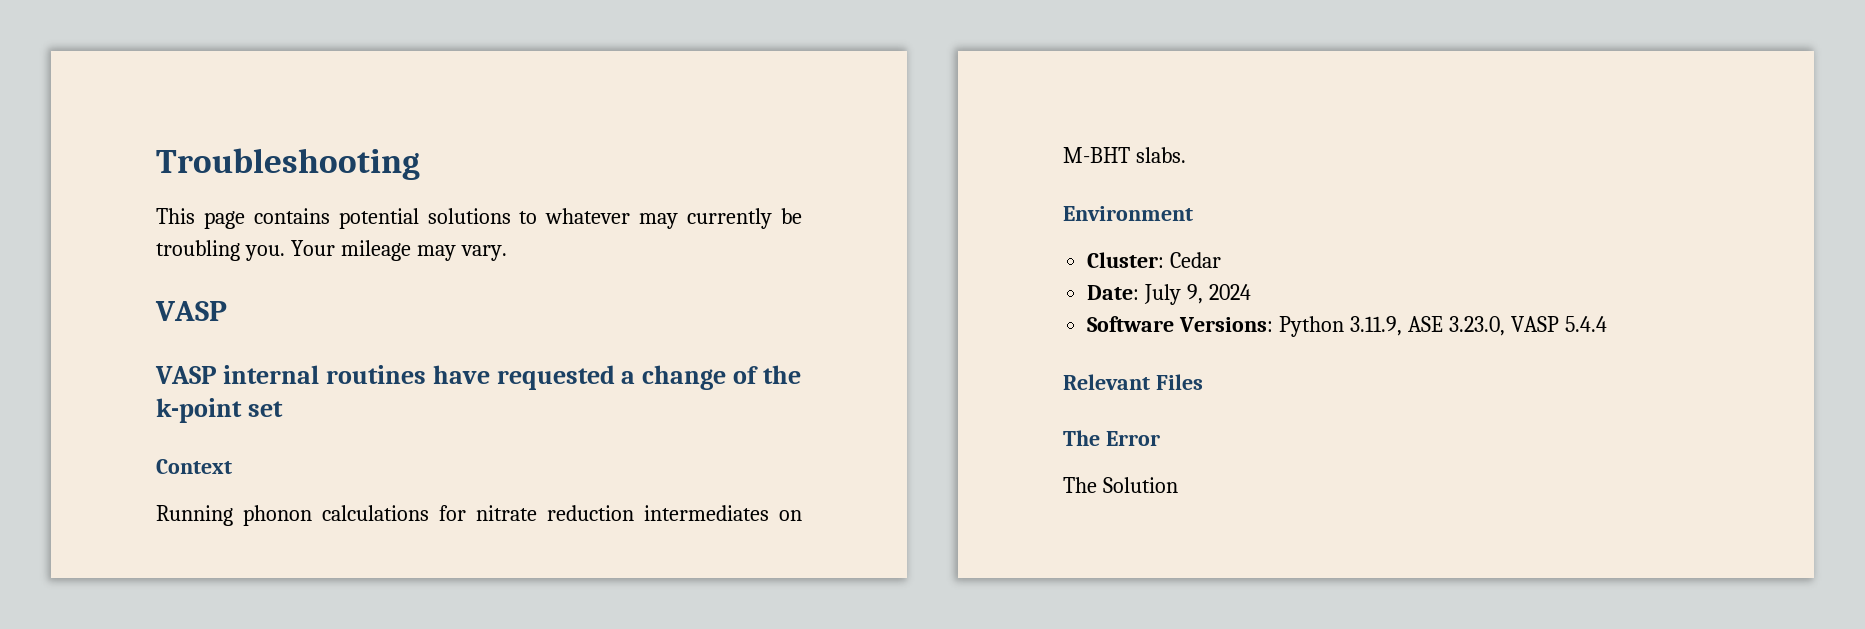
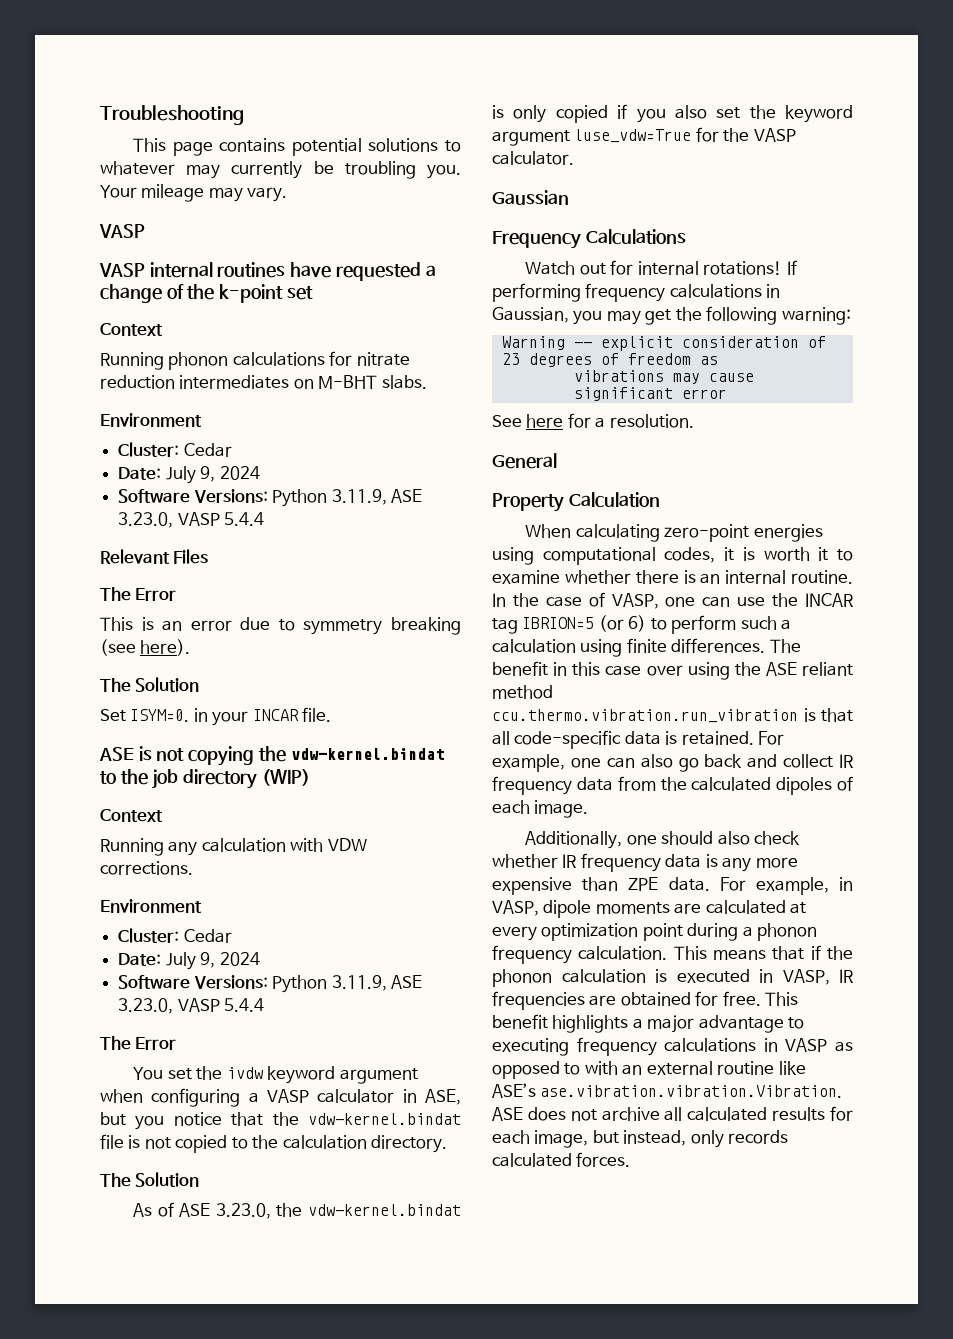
[1063,477,1178,493] The Solution -> [100,617,462,635] [100,639,191,656] [100,677,200,692] [100,707,332,726] [99,746,444,766] [100,769,310,789] [100,809,163,822] [100,838,367,856] [100,861,193,875] [100,899,202,913] [118,928,232,943] [118,952,260,970] [118,975,422,993] [118,998,265,1014] [100,1036,177,1050] [133,1066,418,1084] [100,1088,461,1107] [100,1112,461,1130] [100,1134,448,1153] [100,1172,200,1187] [133,1202,461,1219] [492,104,853,123] [492,127,796,146] [492,151,574,165] [492,190,569,205] [492,229,686,249] [525,260,797,275] [492,283,781,302] [492,306,851,325] [501,336,826,351] [501,353,718,367] [573,370,754,384] [573,387,727,401] [492,413,694,428] [492,453,557,469] [492,492,660,512] [525,524,823,542] [492,547,853,565] [492,570,853,584] [492,592,854,609] [492,615,792,634] [492,638,801,657] [492,661,854,680] [492,685,553,699] [492,708,853,723] [492,730,785,749] [492,754,854,772] [492,776,853,795] [492,800,589,818] [525,831,801,849] [492,853,798,872] [492,877,853,895] [492,900,807,918] [492,923,818,941] [492,945,853,964] [492,969,854,987] [492,991,799,1010] [492,1014,805,1033] [492,1037,853,1056] [492,1061,806,1079] [492,1083,843,1098] [492,1106,853,1121] [492,1130,789,1148] [492,1152,631,1167] This is an error due to symmetry breaking (see here). // The Solution // Set ISYM=0. in your INCAR file. // ASE is not copying the vdw-kernel.bindat to the job directory (WIP) // Context // Running any calculation with VDW corrections. // Environment // Cluster: Cedar // Date: July 9, 2024 // Software Versions: Python 3.11.9, ASE 3.23.0, VASP 5.4.4 // The Error // You set the ivdw keyword argument when configuring a VASP calculator in ASE, but you notice that the vdw-kernel.bindat file is not copied to the calculation directory. // The Solution // As of ASE 3.23.0, the vdw-kernel.bindat is only copied if you also set the keyword argument luse_vdw=True for the VASP calculator. // Gaussian // Frequency Calculations // Watch out for internal rotations! If performing frequency calculations in Gaussian, you may get the following warning: // Warning -- explicit consideration of 23 degrees of freedom as // vibrations may cause significant error // See here for a resolution. // General // Property Calculation // When calculating zero-point energies using computational codes, it is worth it to examine whether there is an internal routine. In the case of VASP, one can use the INCAR tag IBRION=5 (or 6) to perform such a calculation using finite differences. The benefit in this case over using the ASE reliant method ccu.thermo.vibration.run_vibration is that all code-specific data is retained. For example, one can also go back and collect IR frequency data from the calculated dipoles of each image. // Additionally, one should also check whether IR frequency data is any more expensive than ZPE data. For example, in VASP, dipole moments are calculated at every optimization point during a phonon frequency calculation. This means that if the phonon calculation is executed in VASP, IR frequencies are obtained for free. This benefit highlights a major advantage to executing frequency calculations in VASP as opposed to with an external routine like ASE’s ase.vibration.vibration.Vibration. ASE does not archive all calculated results for each image, but instead, only records calculated forces.

